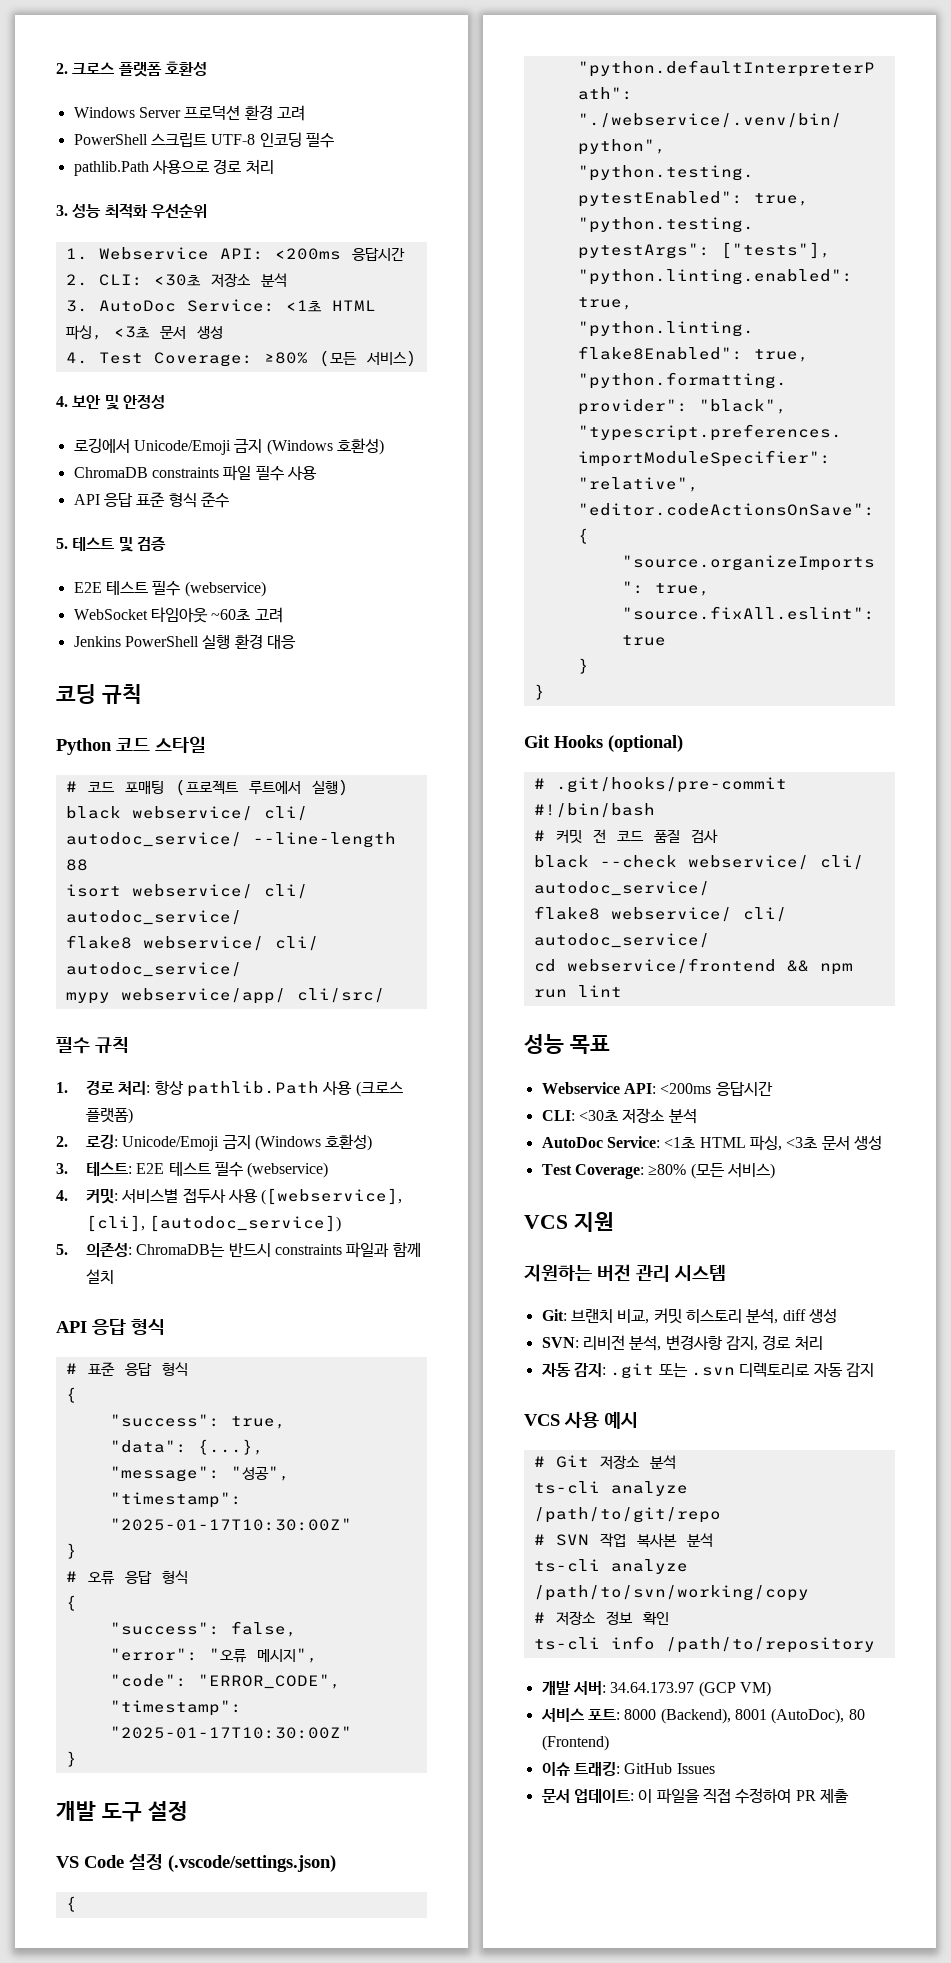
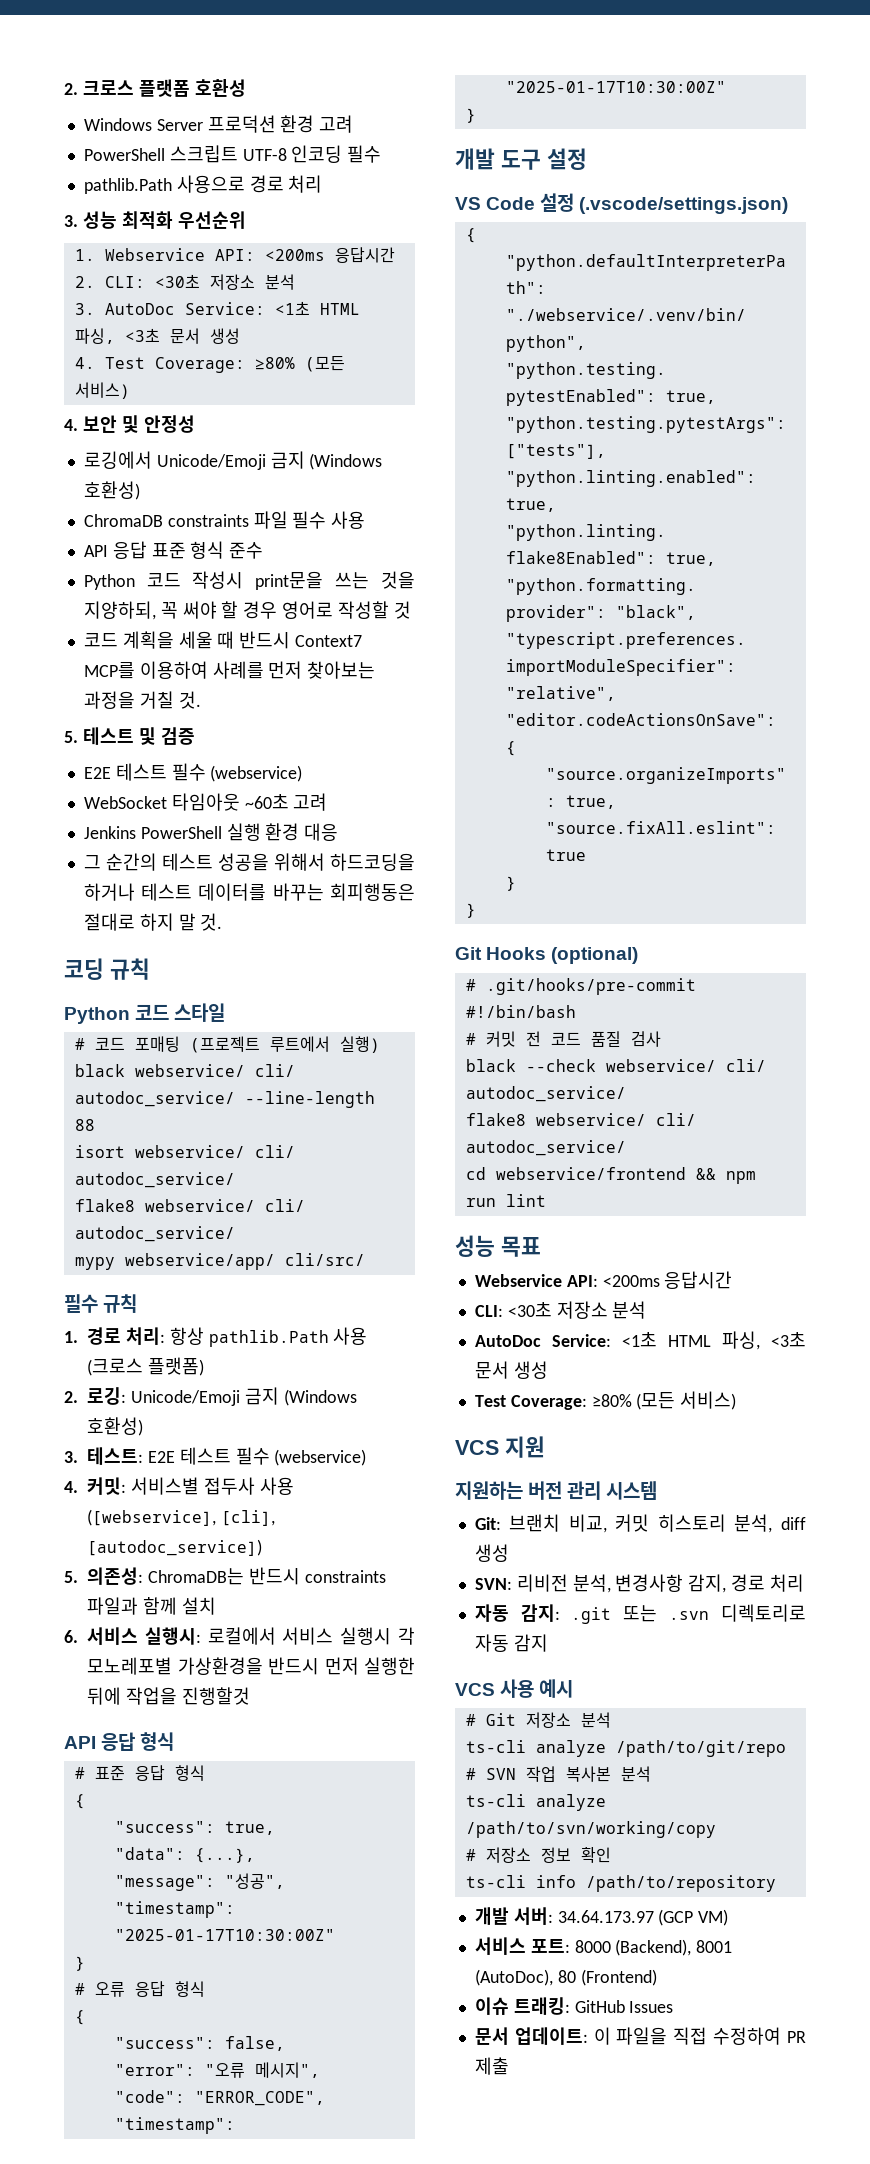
(229, 500) none -> [83,571,415,590] [83,601,411,620] [83,631,363,649] [83,661,376,679] [83,691,201,709] // Python 코드 작성시 print문을 쓰는 것을 지양하되, 꼭 써야 할 경우 영어로 작성할 것 // 코드 계획을 세울 때 반드시 Context7 MCP를 이용하여 사례를 먼저 찾아보는 과정을 거칠 것.
(296, 642) none -> [83,853,415,871] [83,883,416,901] [83,913,223,931] // 그 순간의 테스트 성공을 위해서 하드코딩을 하거나 테스트 데이터를 바꾸는 회피행동은 절대로 하지 말 것.
(114, 1276) none -> [64,1627,416,1645] [87,1657,415,1675] [87,1687,250,1705] // 6. 서비스 실행시: 로컬에서 서비스 실행시 각 모노레포별 가상환경을 반드시 먼저 실행한 뒤에 작업을 진행할것

